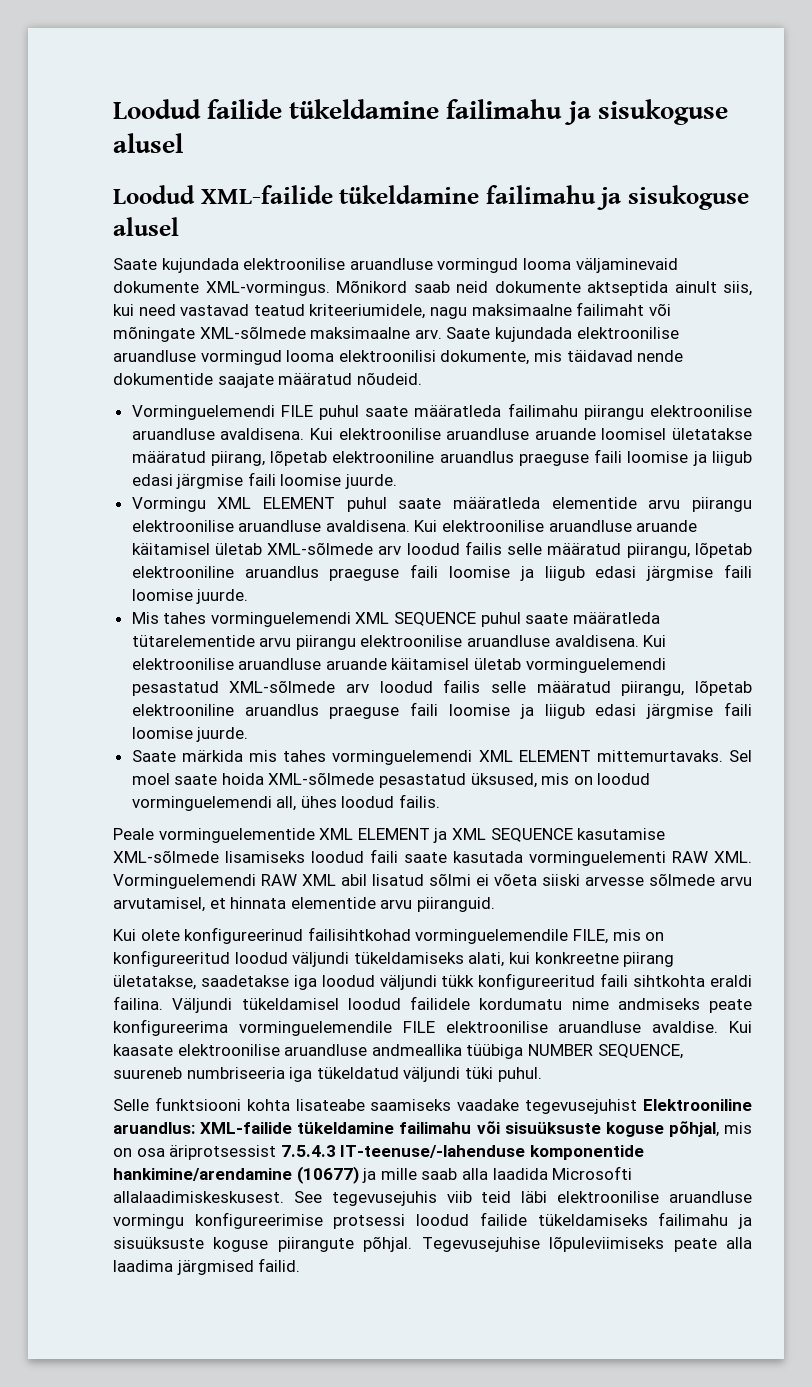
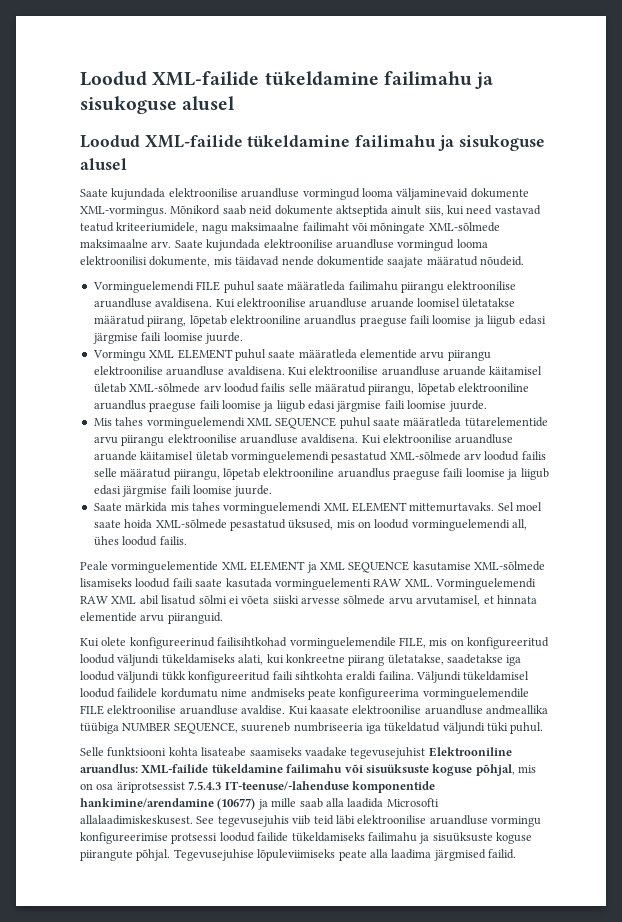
[113,99,283,119] Loodud failide -> [80,71,260,86] Loodud XML-failide

